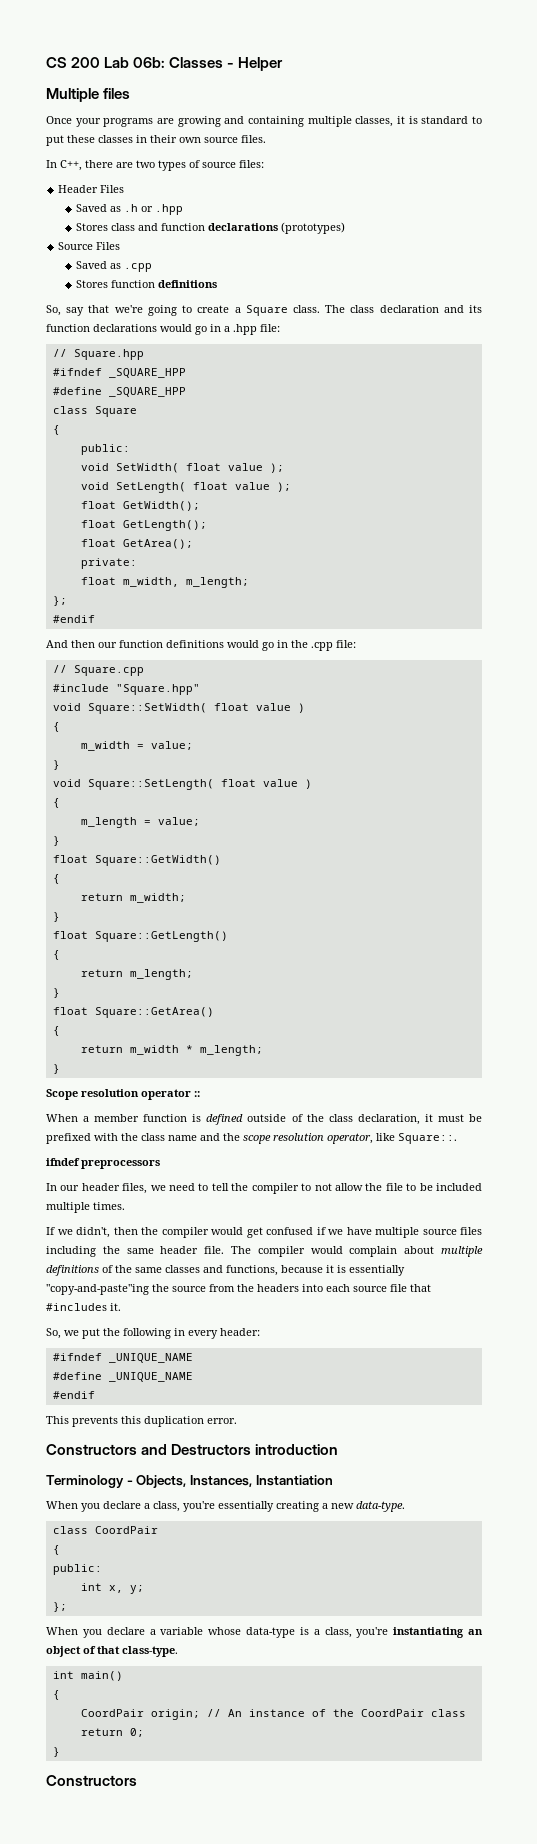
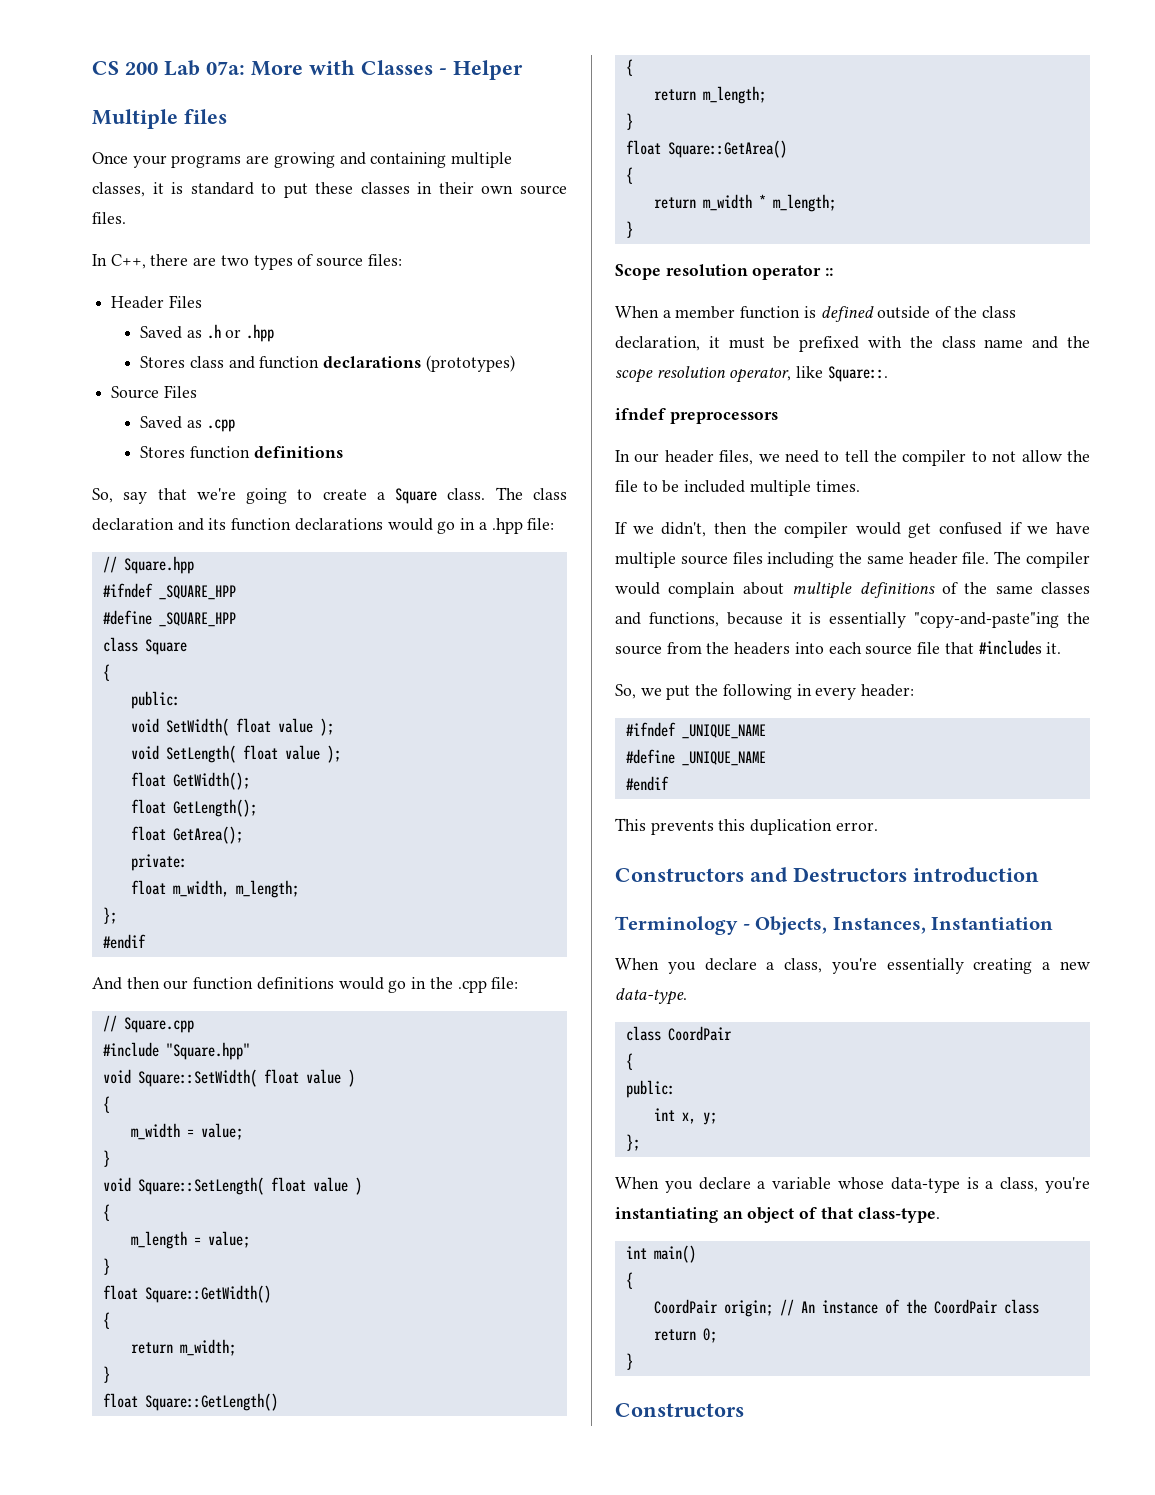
[133,57,166,68] 06b: -> [206,60,355,76] 07a: More with

